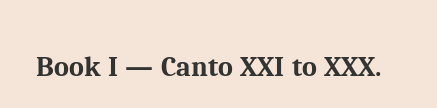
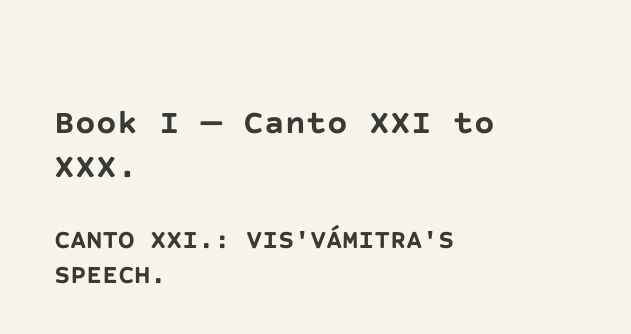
(382, 66) none -> [54,224,454,249] [54,266,166,284] // CANTO XXI.: VIS'VÁMITRA'S SPEECH.

